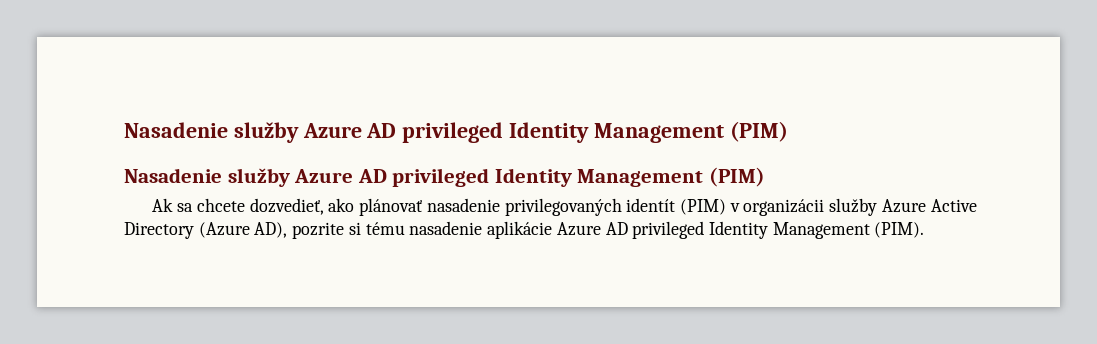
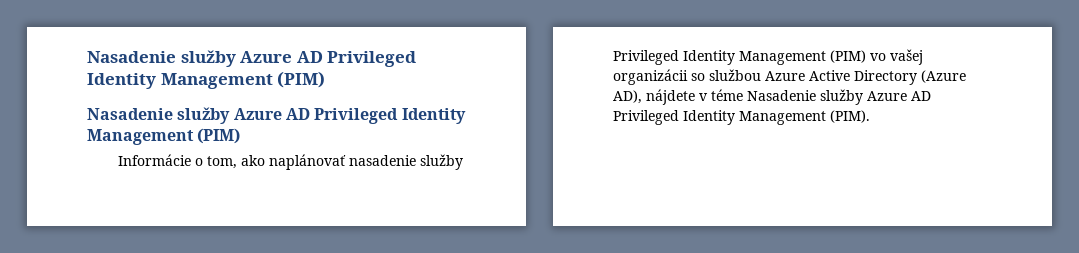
[124,122,504,143] Nasadenie služby Azure AD privileged -> [87,50,417,67] Nasadenie služby Azure AD Privileged
[392,167,765,187] [152,198,878,216] privileged Identity Management (PIM) // Ak sa chcete dozvedieť, ako plánovať nasadenie privilegovaných identít (PIM) v organizácii služby -> [314,108,466,124] [87,128,241,145] [118,154,464,170] [613,49,923,65] [613,69,761,85] Privileged Identity Management (PIM) // Informácie o tom, ako naplánovať nasadenie služby Privileged Identity Management (PIM) vo vašej organizácii so službou
[292,221,705,239] pozrite si tému nasadenie aplikácie Azure AD privileged -> [646,89,931,105] [613,110,679,125] nájdete v téme Nasadenie služby Azure AD Privileged

